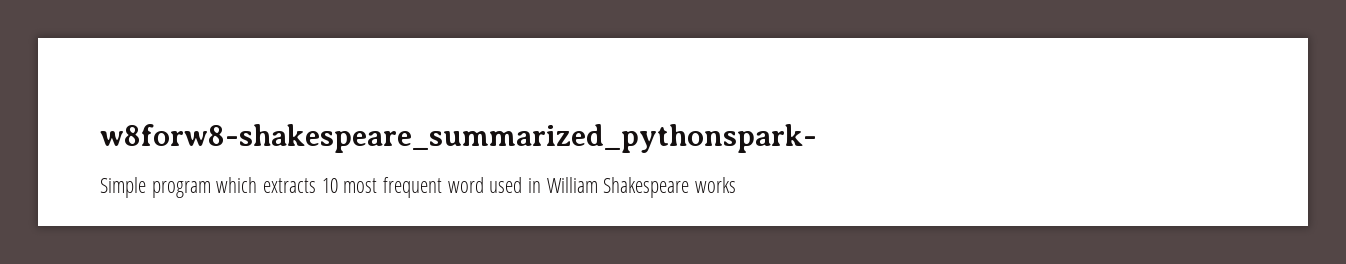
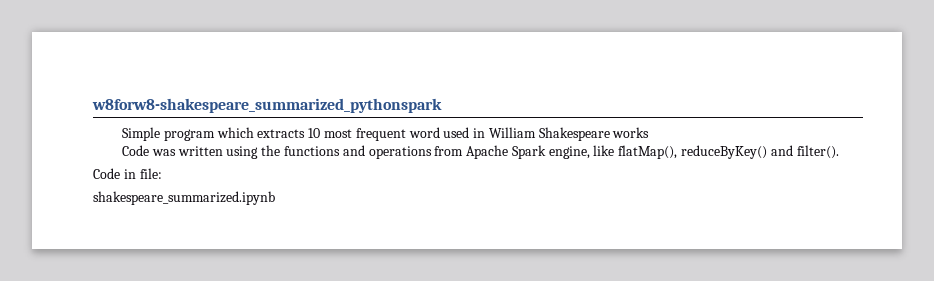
[100,124,817,153] w8forw8-shakespeare_summarized_pythonspark- -> [92,98,442,113] w8forw8-shakespeare_summarized_pythonspark
(737, 185) none -> [122,145,839,159] [93,168,162,179] [93,191,275,205] // Code was written using the functions and operations from Apache Spark engine, like flatMap(), reduceByKey() and filter(). // Code in file: // shakespeare_summarized.ipynb

